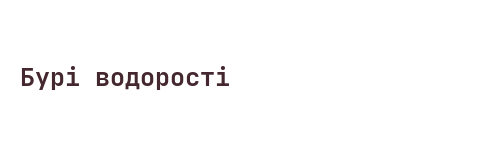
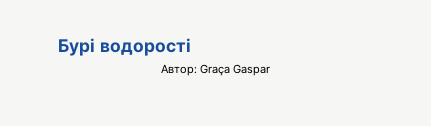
(230, 78) none -> [160,64,271,76] // Автор: Graça Gaspar

